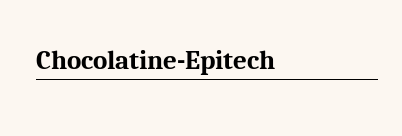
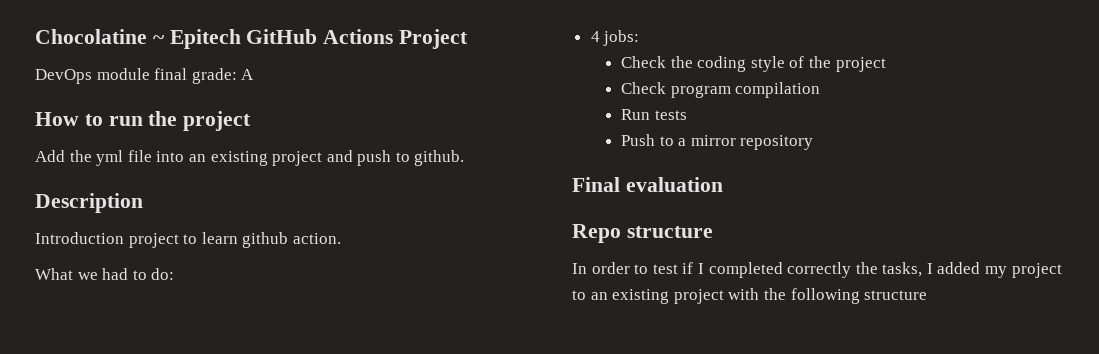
[36,50,275,75] Chocolatine-Epitech -> [35,29,469,49] [35,68,255,84] [35,111,252,131] [35,150,465,166] [35,193,143,213] [35,232,341,248] [35,268,175,280] [590,30,640,46] [621,56,886,72] [621,82,821,98] [621,109,687,120] [621,134,814,150] [572,177,723,192] [572,224,713,243] [572,262,1062,278] [572,288,928,304] Chocolatine ~ Epitech GitHub Actions Project // DevOps module final grade: A // How to run the project // Add the yml file into an existing project and push to github. // Description // Introduction project to learn github action. // What we had to do: // 4 jobs: // Check the coding style of the project // Check program compilation // Run tests // Push to a mirror repository // Final evaluation // Repo structure // In order to test if I completed correctly the tasks, I added my project to an existing project with the following structure

